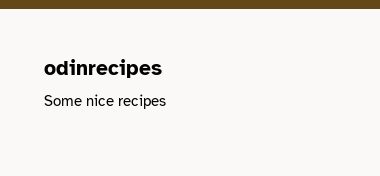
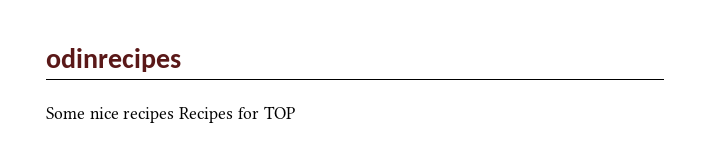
(166, 101) none -> [179,106,295,123] Recipes for TOP

